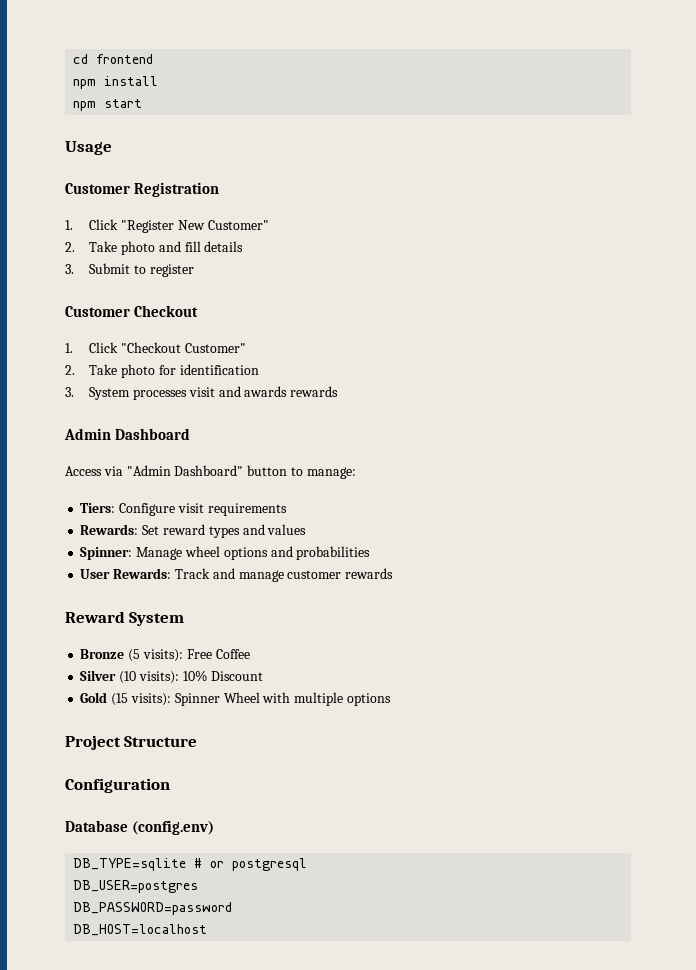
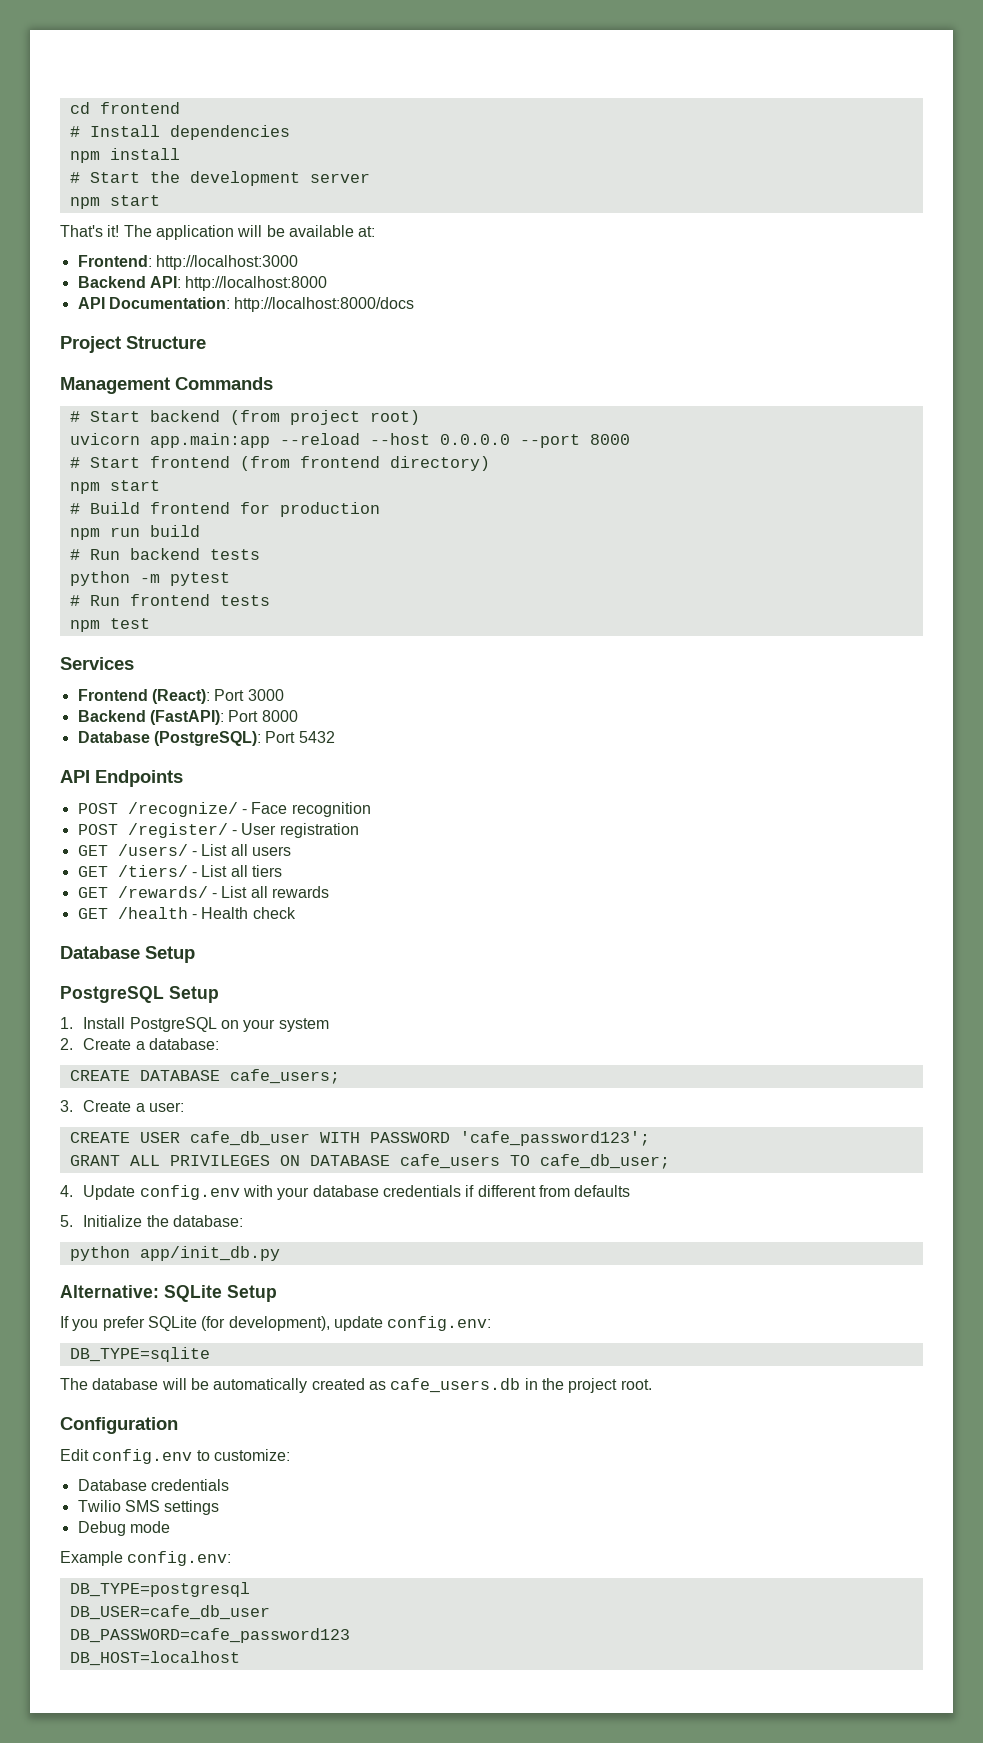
(154, 59) none -> [69,125,290,140] // # Install dependencies
[73,99,143,111] [65,141,112,155] [65,182,220,197] [65,219,269,233] [65,241,244,255] [65,263,194,277] [65,305,199,317] [65,342,246,353] [65,364,259,378] [65,386,339,400] [64,428,191,440] [65,465,356,479] [80,503,287,516] [80,524,307,538] [80,546,371,560] [80,568,394,582] [65,611,185,626] [80,649,250,662] [80,670,263,684] [80,692,391,706] [65,735,198,750] [65,778,170,793] [65,820,215,835] [73,858,308,871] [73,880,199,893] [73,902,233,915] npm start // Usage // Customer Registration // 1. Click "Register New Customer" // 2. Take photo and fill details // 3. Submit to register // Customer Checkout // 1. Click "Checkout Customer" // 2. Take photo for identification // 3. System processes visit and awards rewards // Admin Dashboard // Access via "Admin Dashboard" button to manage: // Tiers: Configure visit requirements // Rewards: Set reward types and values // Spinner: Manage wheel options and probabilities // User Rewards: Track and manage customer rewards // Reward System // Bronze (5 visits): Free Coffee // Silver (10 visits): 10% Discount // Gold (15 visits): Spinner Wheel with multiple options // Project Structure // Configuration // Database (config.env) // DB_TYPE=sqlite # or postgresql // DB_USER=postgres // DB_PASSWORD=password -> [69,171,370,186] [69,195,160,209] [60,225,376,240] [77,255,298,270] [77,276,328,291] [77,297,415,312] [60,336,206,353] [60,377,273,394] [69,410,420,425] [69,433,630,448] [69,456,490,471] [69,480,160,494] [69,502,380,517] [69,525,200,540] [69,548,260,560] [69,571,230,586] [69,594,270,606] [69,618,150,632] [60,657,134,670] [77,689,284,704] [77,710,298,725] [77,731,335,746] [60,770,183,787] [77,802,371,817] [77,823,359,838] [77,844,291,856] [77,865,282,877] [77,886,329,898] [77,907,296,919] [60,946,195,963] [60,986,219,1003] [60,1017,329,1032] [60,1038,220,1050] [69,1069,340,1084] [60,1100,185,1112] [69,1131,650,1146] [69,1154,670,1169] [60,1185,631,1200] [60,1215,244,1227] [69,1246,280,1261] [60,1285,277,1302] [60,1316,492,1331] [69,1347,210,1362] [60,1378,652,1393] [60,1417,178,1434] [60,1449,290,1464] [77,1479,229,1491] [77,1500,220,1515] [77,1521,170,1536] [60,1551,232,1566] [69,1582,250,1597] [69,1605,270,1620] [69,1628,350,1643] # Start the development server // npm start // That's it! The application will be available at: // Frontend: http://localhost:3000 // Backend API: http://localhost:8000 // API Documentation: http://localhost:8000/docs // Project Structure // Management Commands // # Start backend (from project root) // uvicorn app.main:app --reload --host 0.0.0.0 --port 8000 // # Start frontend (from frontend directory) // npm start // # Build frontend for production // npm run build // # Run backend tests // python -m pytest // # Run frontend tests // npm test // Services // Frontend (React): Port 3000 // Backend (FastAPI): Port 8000 // Database (PostgreSQL): Port 5432 // API Endpoints // POST /recognize/ - Face recognition // POST /register/ - User registration // GET /users/ - List all users // GET /tiers/ - List all tiers // GET /rewards/ - List all rewards // GET /health - Health check // Database Setup // PostgreSQL Setup // 1. Install PostgreSQL on your system // 2. Create a database: // CREATE DATABASE cafe_users; // 3. Create a user: // CREATE USER cafe_db_user WITH PASSWORD 'cafe_password123'; // GRANT ALL PRIVILEGES ON DATABASE cafe_users TO cafe_db_user; // 4. Update config.env with your database credentials if different from defaults // 5. Initialize the database: // python app/init_db.py // Alternative: SQLite Setup // If you prefer SQLite (for development), update config.env: // DB_TYPE=sqlite // The database will be automatically created as cafe_users.db in the project root. // Configuration // Edit config.env to customize: // Database credentials // Twilio SMS settings // Debug mode // Example config.env: // DB_TYPE=postgresql // DB_USER=cafe_db_user // DB_PASSWORD=cafe_password123

